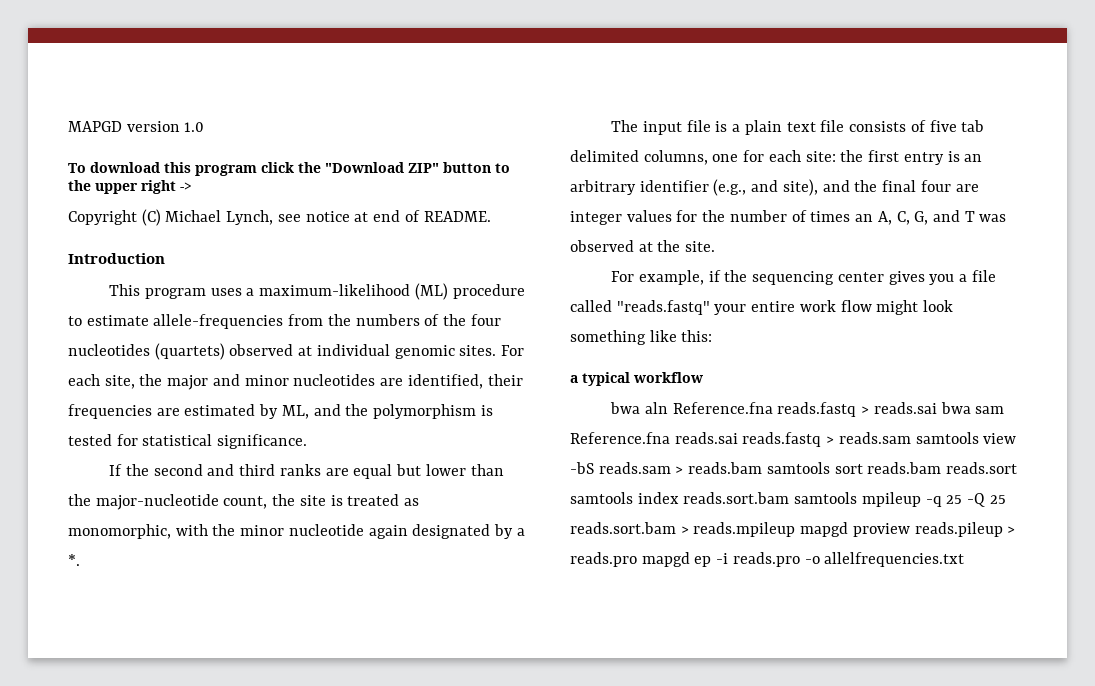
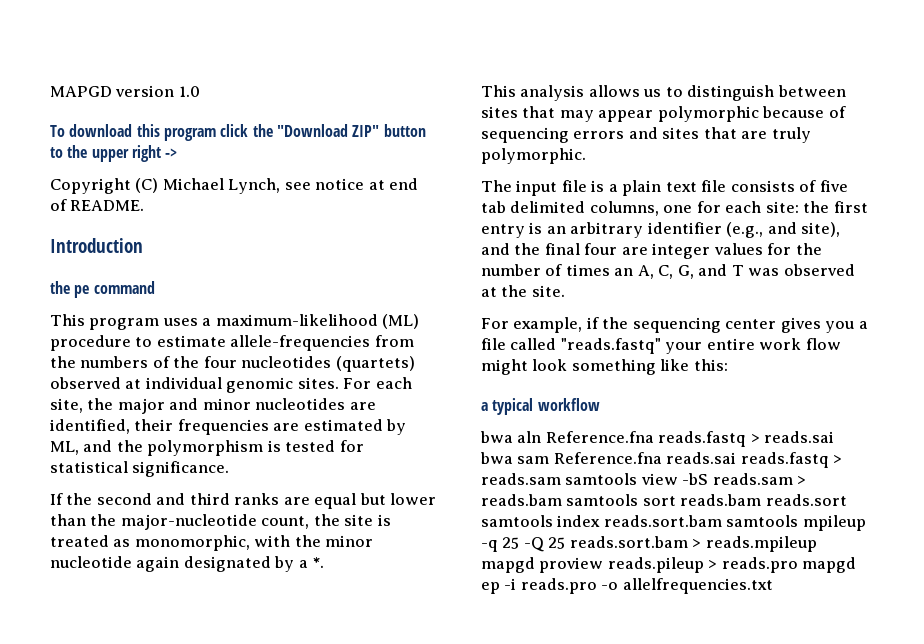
(165, 258) none -> [50,281,155,298] // the pe command
(80, 560) none -> [481,85,846,101] [481,106,846,122] [481,127,811,143] [481,148,586,164] // This analysis allows us to distinguish between sites that may appear polymorphic because of sequencing errors and sites that are truly polymorphic.

